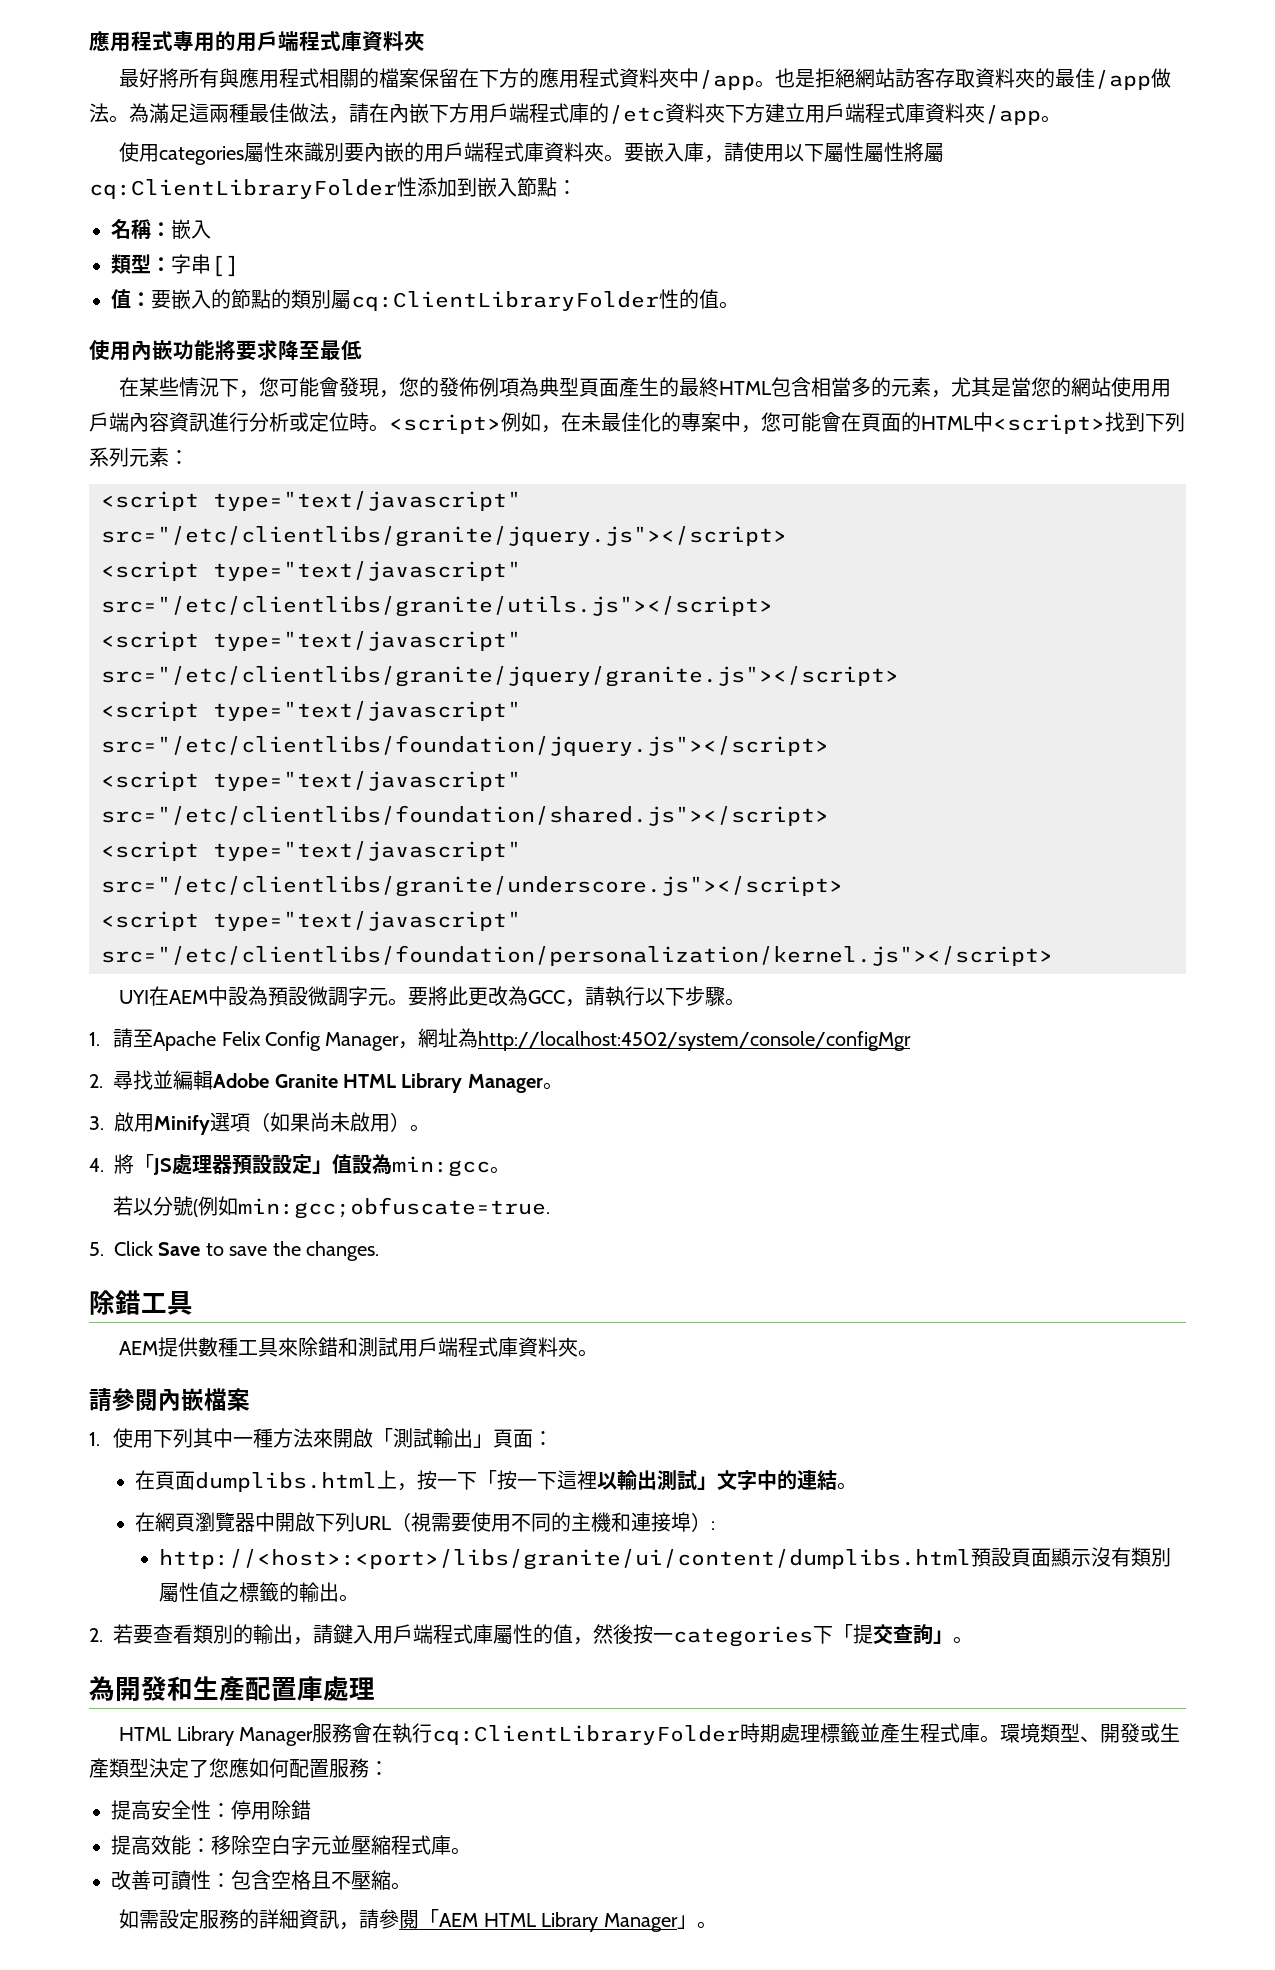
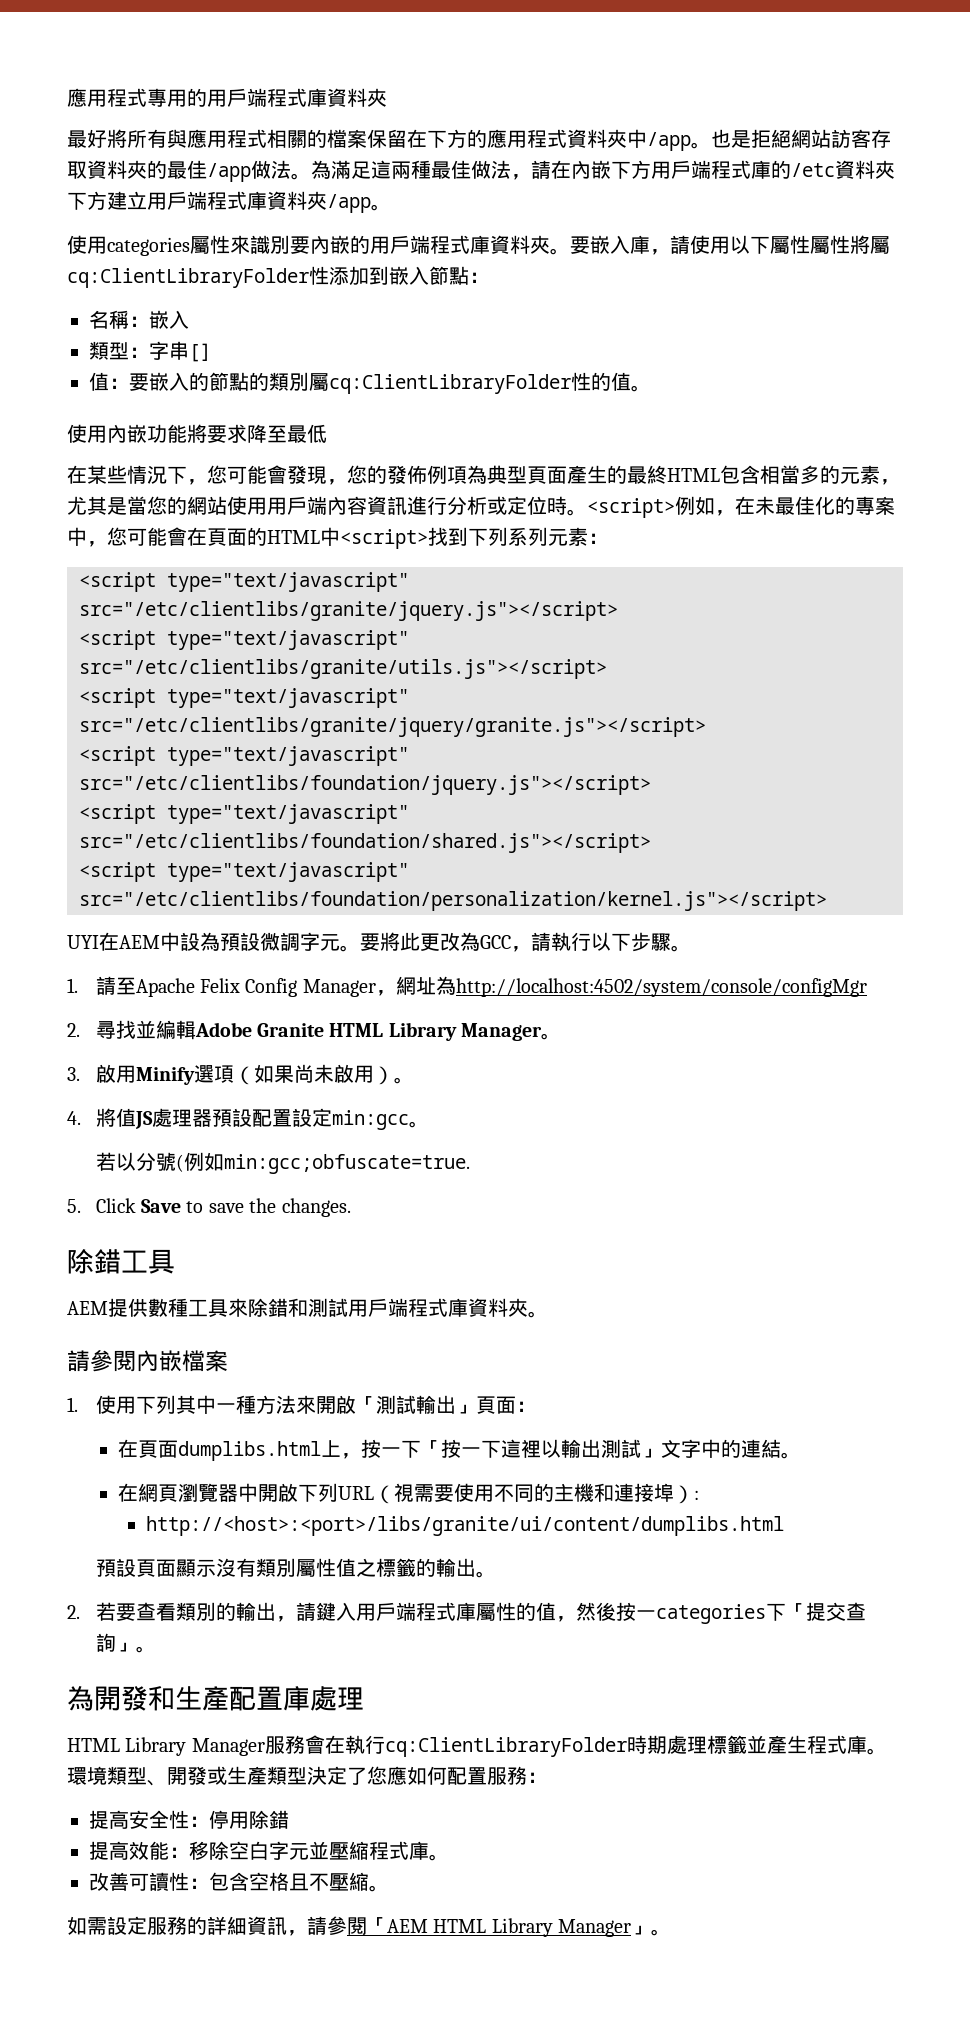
[101,841,521,861] [101,876,843,897] // <script type="text/javascript" src="/etc/clientlibs/granite/underscore.js"></script> -> (651, 843) none
[134,1154,154,1172] 「 -> [115,1108,136,1127] 值
[272,1154,392,1175] 設定」值設為 -> [251,1108,332,1127] 配置設定
(972, 1559) none -> (785, 1526) //

